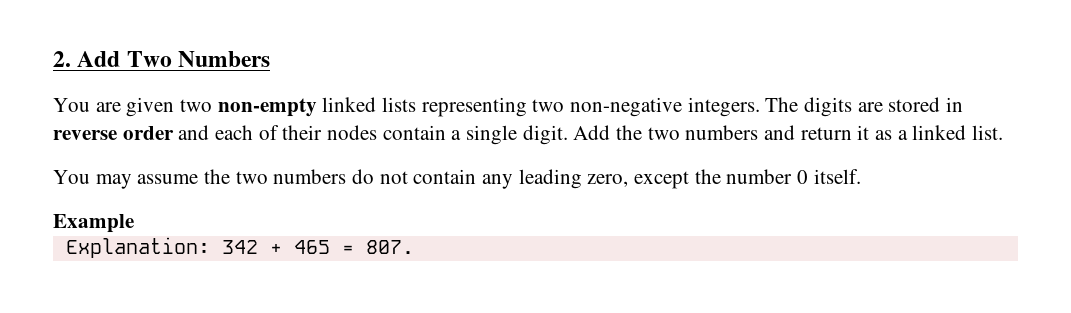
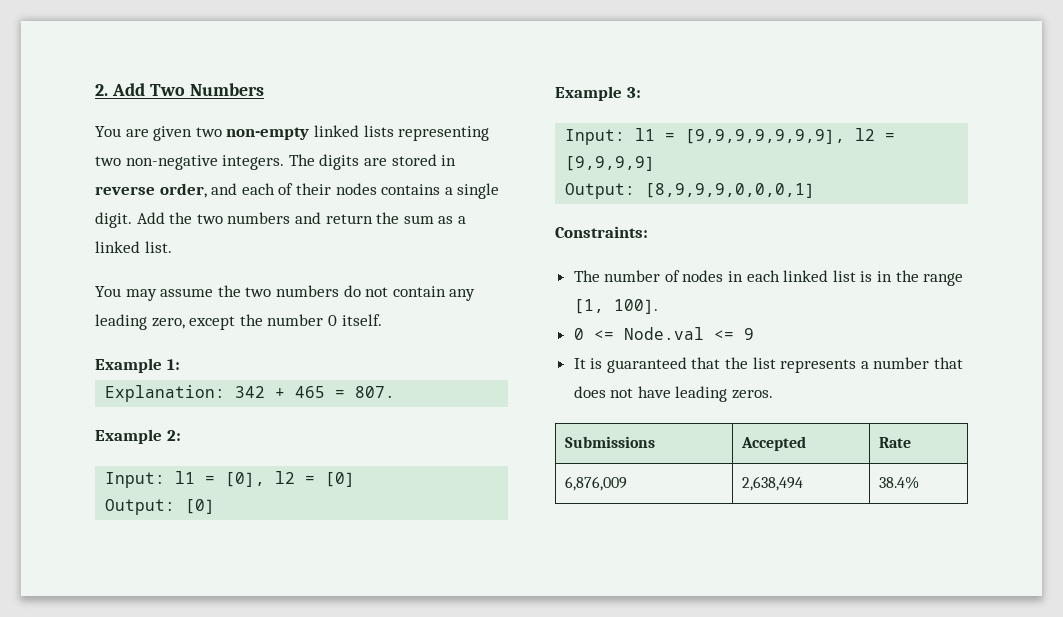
[122,126,174,140] order -> [159,183,207,198] order,
[382,125,446,140] contain -> [381,184,441,195] contains
[857,125,870,140] it -> [376,212,434,224] the sum
(134, 223) none -> [166,359,180,370] 1:
(414, 247) none -> [95,429,181,444] [105,471,356,488] [105,499,216,515] [555,86,641,101] [565,128,896,145] [565,156,656,171] [565,183,816,199] [555,226,648,238] [573,270,964,286] [573,299,658,314] [573,327,754,340] [573,357,964,373] [573,386,774,402] [565,436,656,448] [741,436,807,451] [879,437,912,448] [565,476,628,491] [742,476,804,491] [879,476,920,489] // Example 2: // Input: l1 = [0], l2 = [0] // Output: [0] // Example 3: // Input: l1 = [9,9,9,9,9,9,9], l2 = [9,9,9,9] // Output: [8,9,9,9,0,0,0,1] // Constraints: // The number of nodes in each linked list is in the range [1, 100]. // 0 <= Node.val <= 9 // It is guaranteed that the list represents a number that does not have leading zeros. // Submissions | Accepted | Rate // 6,876,009 | 2,638,494 | 38.4%

